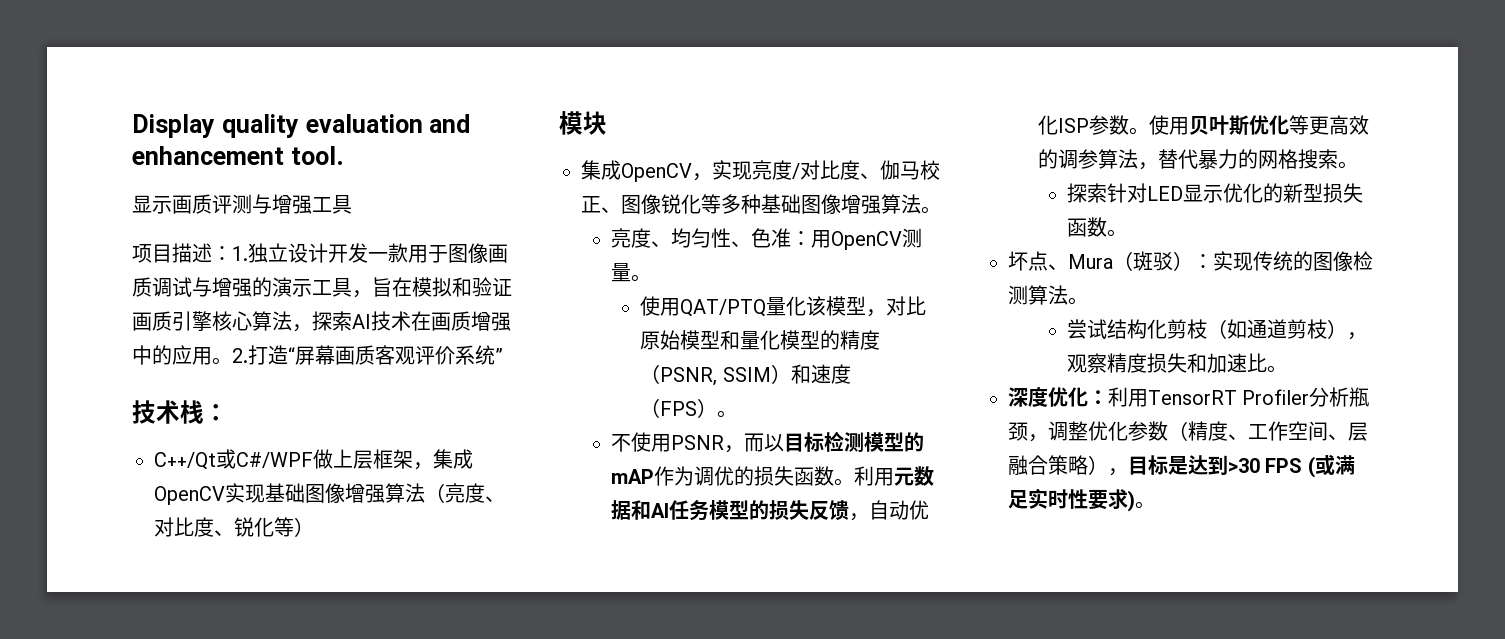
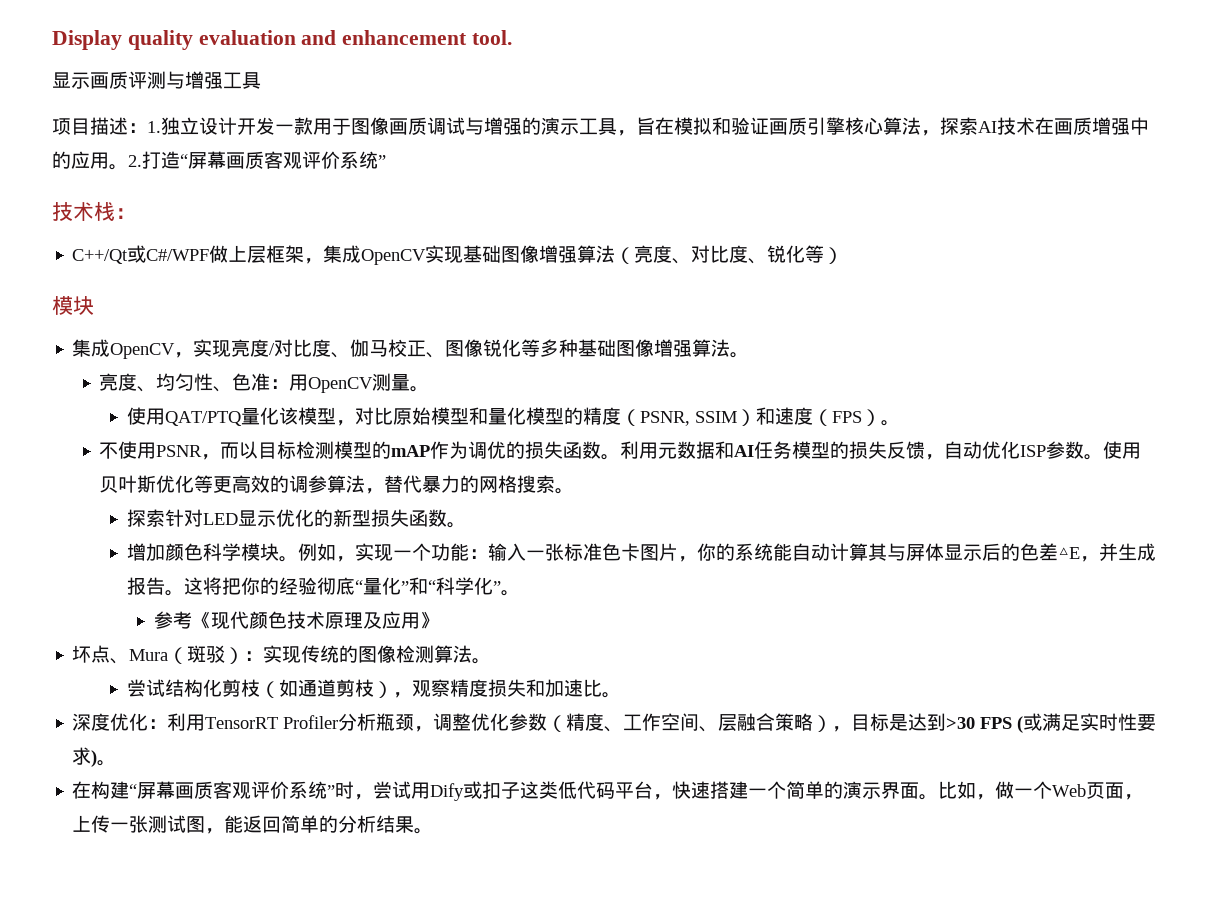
(1128, 233) none -> [126,543,1156,562] [126,577,520,596] [153,611,439,629] // 增加颜色科学模块。例如，实现一个功能：输入一张标准色卡图片，你的系统能自动计算其与屏体显示后的色差△E，并生成报告。这将把你的经验彻底“量化”和“科学化”。 // 参考《现代颜色技术原理及应用》
(1155, 505) none -> [72,781,1144,801] [72,815,434,834] // 在构建“屏幕画质客观评价系统”时，尝试用Dify或扣子这类低代码平台，快速搭建一个简单的演示界面。比如，做一个Web页面，上传一张测试图，能返回简单的分析结果。

